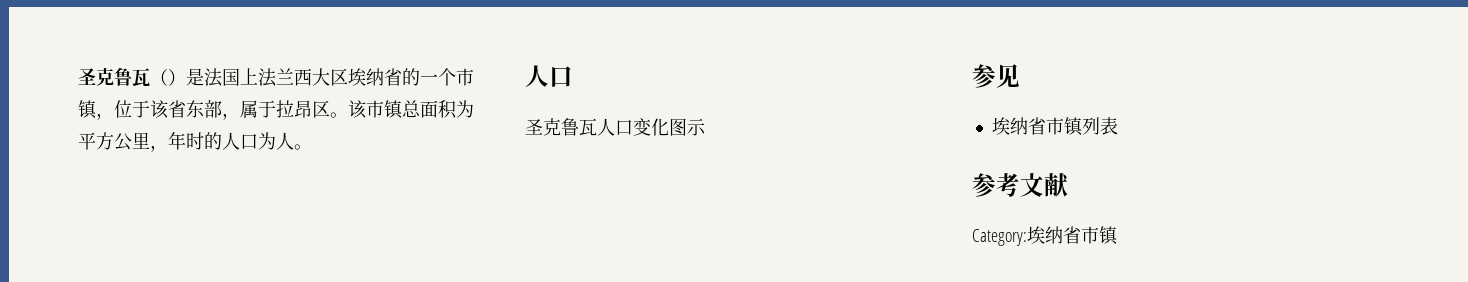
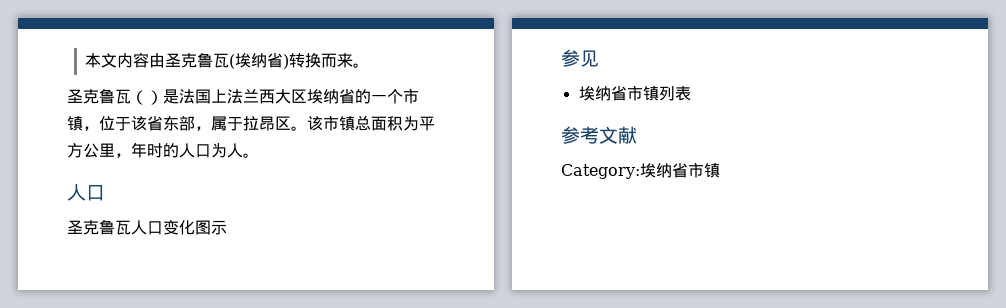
(78, 76) none -> [85,52,370,69] 本文内容由圣克鲁瓦(埃纳省)转换而来。 //

